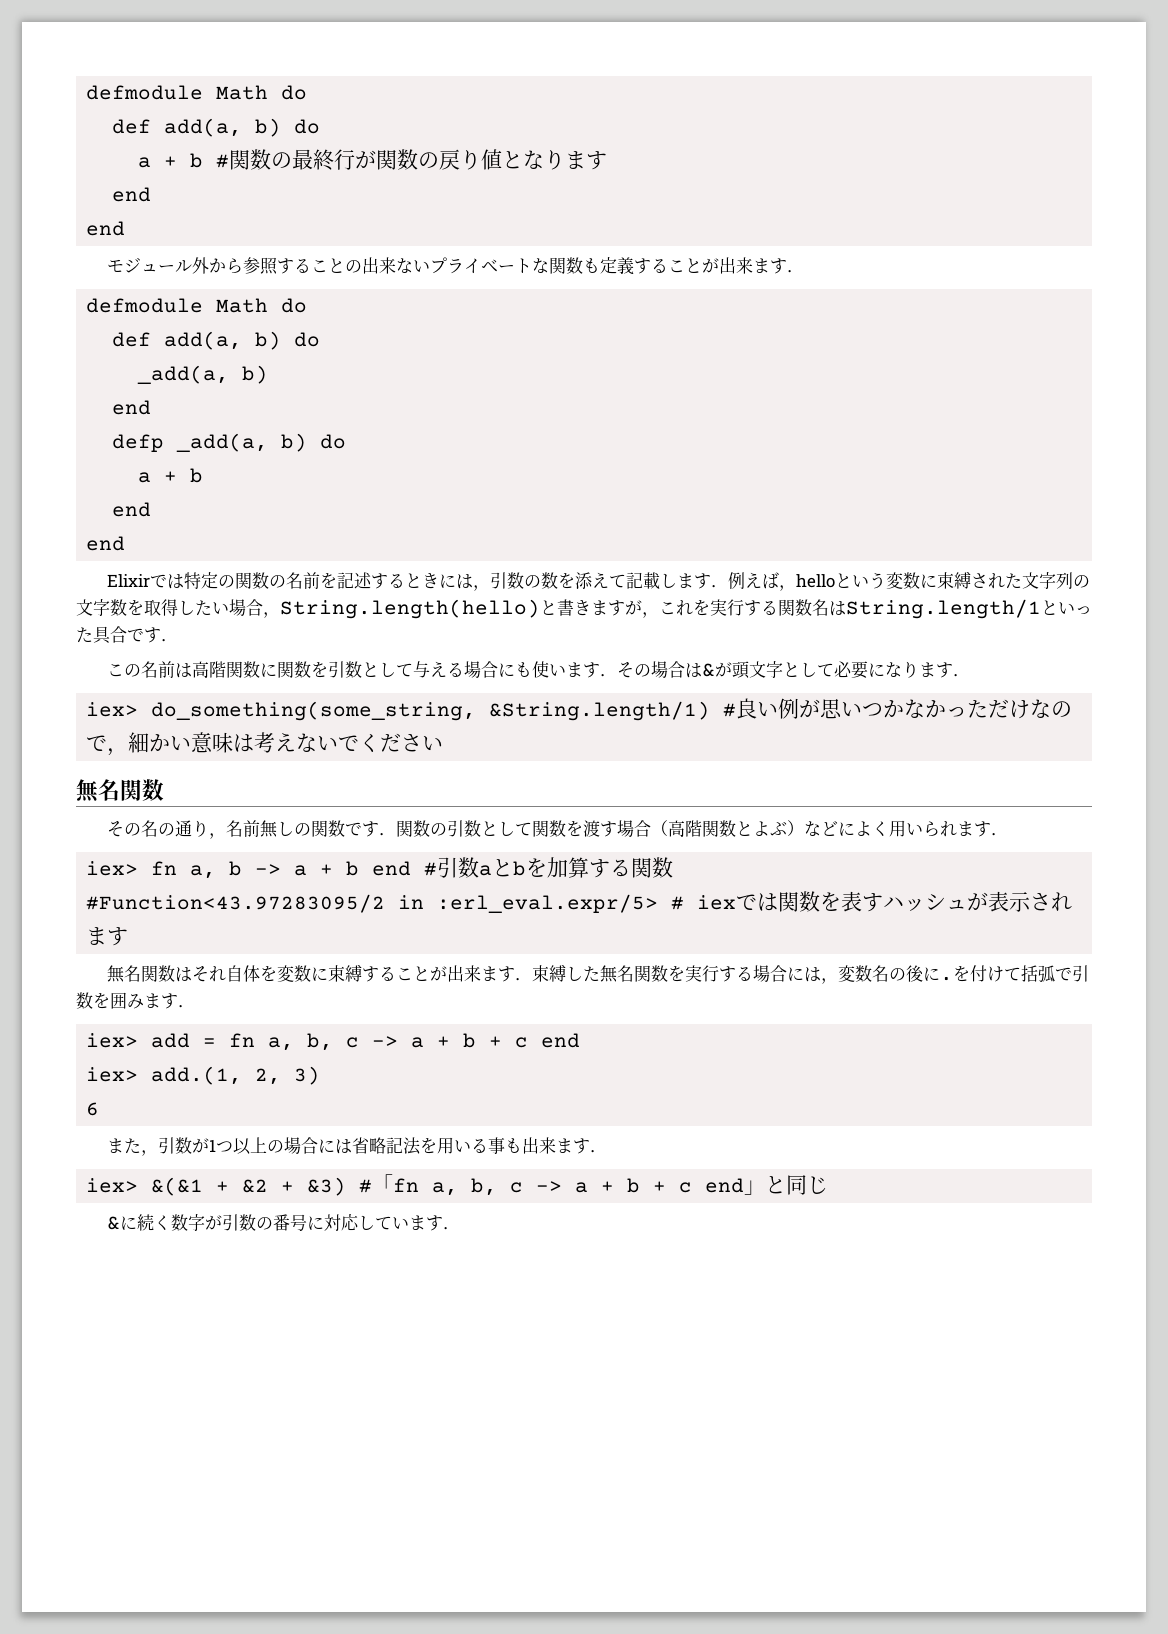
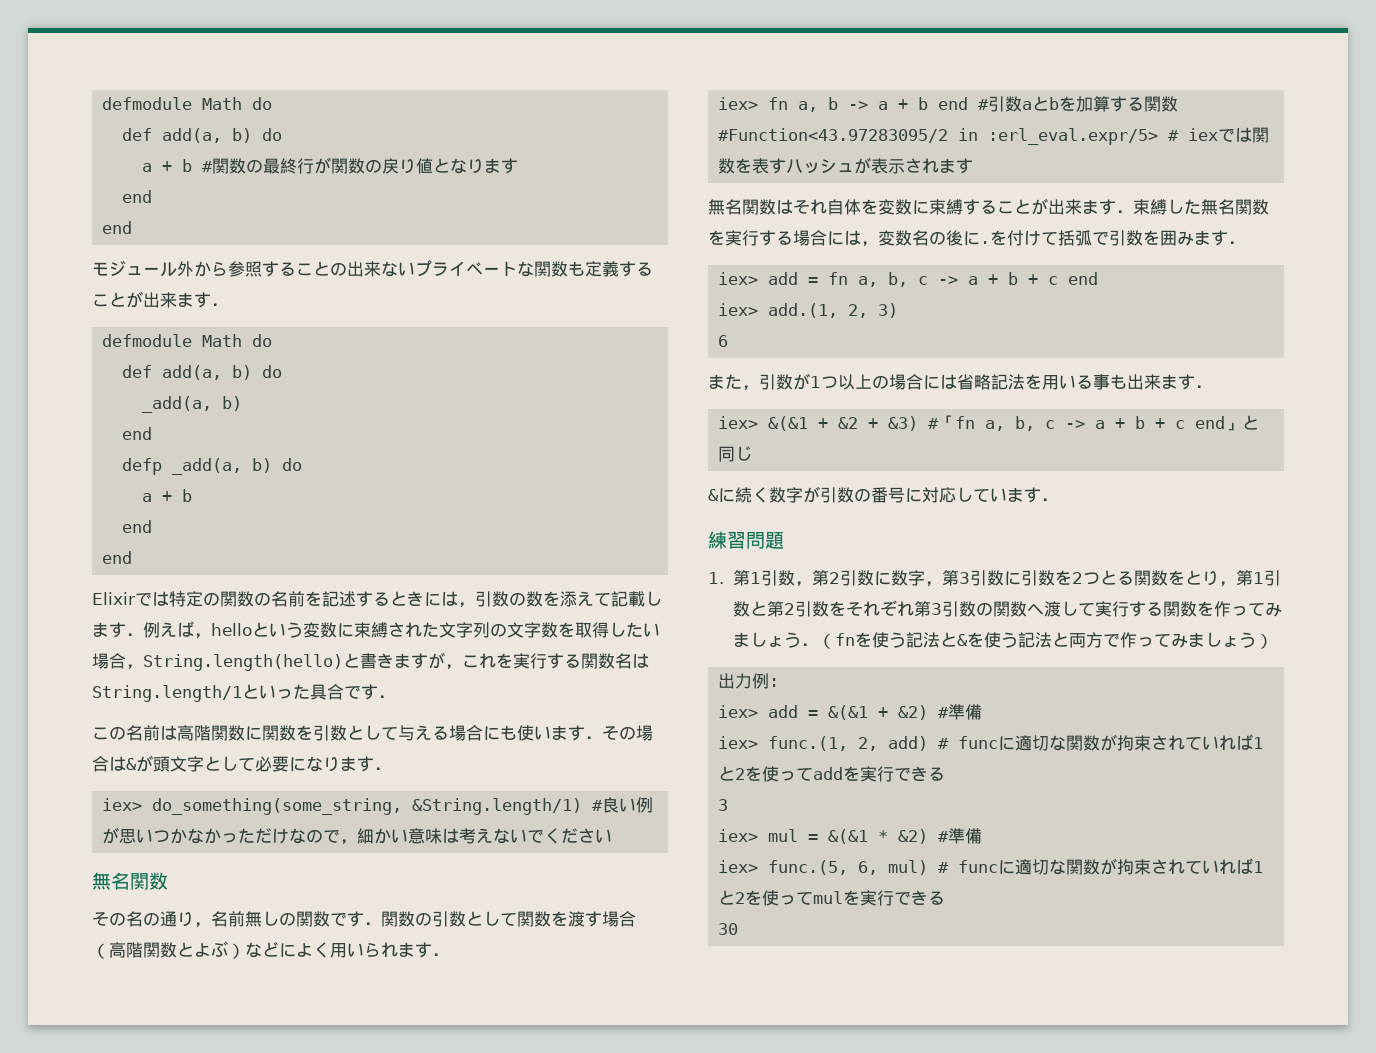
(461, 1228) none -> [708,531,784,549] [708,570,1281,587] [732,600,1282,617] [732,632,1273,649] [718,673,780,689] [718,704,983,720] [718,734,1264,751] [718,766,946,782] [718,799,729,811] [718,828,983,844] [718,858,1264,875] [718,890,946,906] [718,923,739,935] // 練習問題 // 1.第1引数，第2引数に数字，第3引数に引数を2つとる関数をとり，第1引数と第2引数をそれぞれ第3引数の関数へ渡して実行する関数を作ってみましょう．（fnを使う記法と&を使う記法と両方で作ってみましょう） // 出力例: // iex> add = &(&1 + &2) #準備 // iex> func.(1, 2, add) # funcに適切な関数が拘束されていれば1と2を使ってaddを実行できる // 3 // iex> mul = &(&1 * &2) #準備 // iex> func.(5, 6, mul) # funcに適切な関数が拘束されていれば1と2を使ってmulを実行できる // 30

